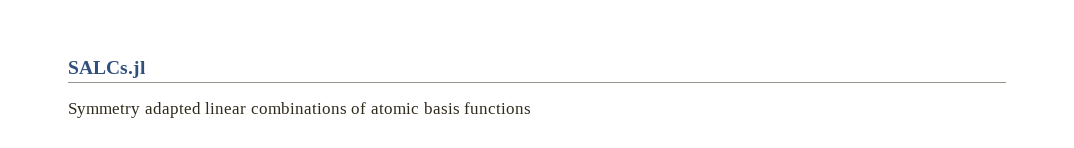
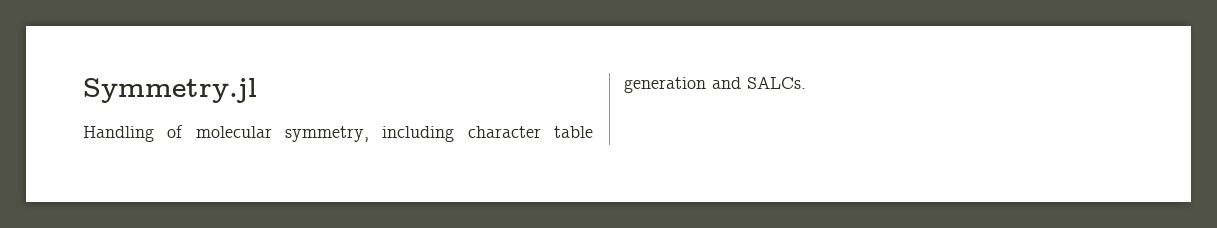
[68,61,146,78] [68,102,532,118] SALCs.jl // Symmetry adapted linear combinations of atomic basis functions -> [83,78,257,103] [83,125,593,142] [624,76,806,93] Symmetry.jl // Handling of molecular symmetry, including character table generation and SALCs.

